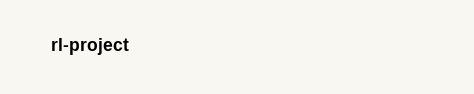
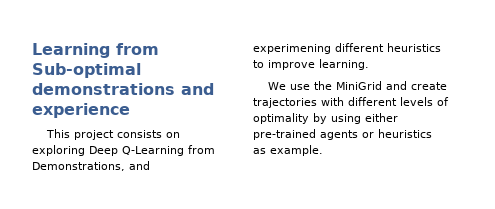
[51,38,129,55] rl-project -> [32,43,159,58] [32,63,141,78] [32,83,214,95] [32,103,130,118] [46,129,181,140] [32,145,215,156] [32,161,150,171] [253,43,441,54] [253,59,369,70] [268,81,448,90] [253,97,449,108] [253,113,398,124] [253,129,432,140] [253,145,323,156] Learning from Sub-optimal demonstrations and experience // This project consists on exploring Deep Q-Learning from Demonstrations, and experimening different heuristics to improve learning. // We use the MiniGrid and create trajectories with different levels of optimality by using either pre-trained agents or heuristics as example.

